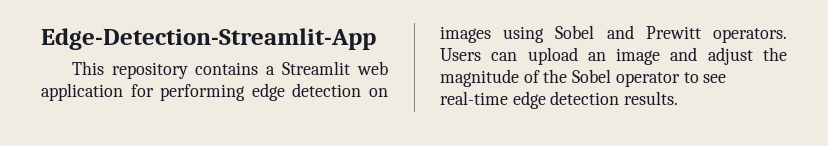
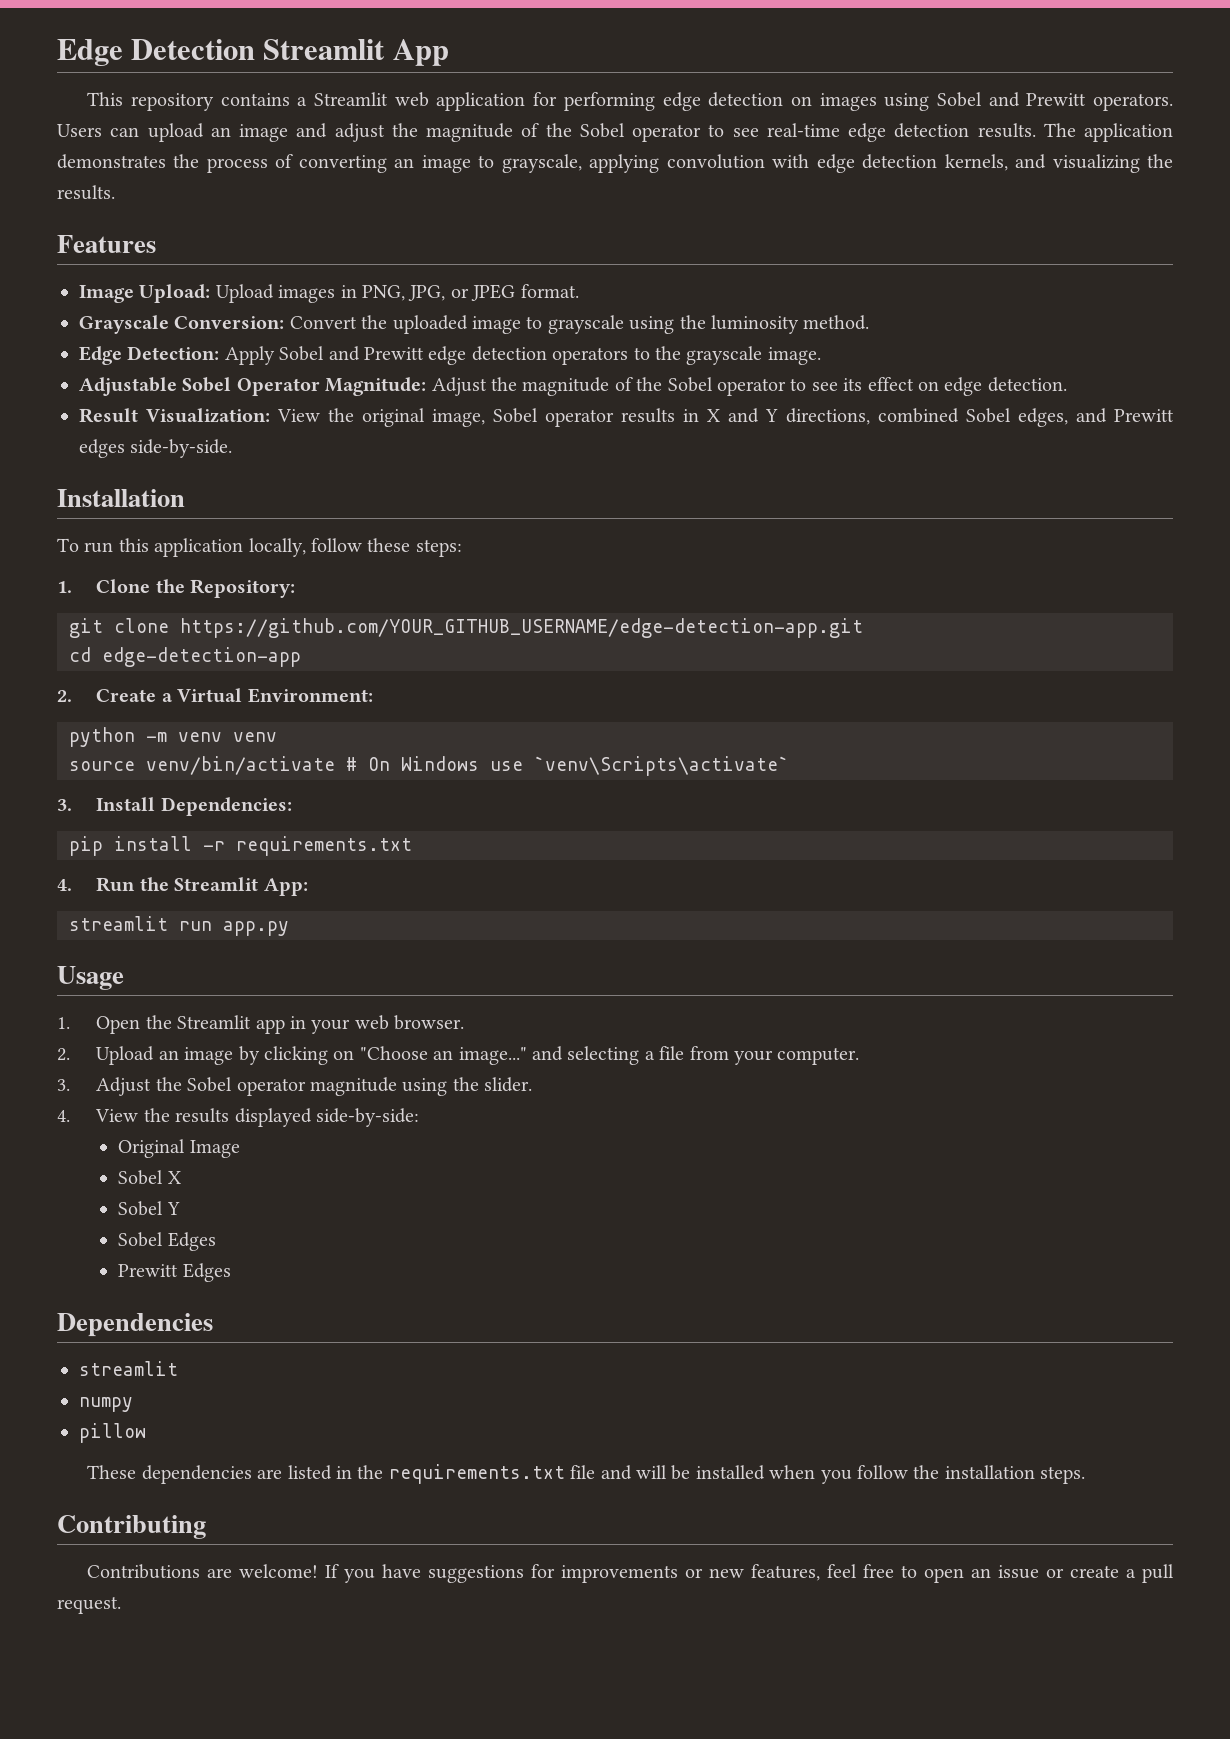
[41,28,376,50] Edge-Detection-Streamlit-App -> [57,39,449,66] Edge Detection Streamlit App
(679, 98) none -> [1043,123,1173,142] [57,154,1174,173] [57,185,115,200] [57,235,156,253] [79,284,579,303] [79,315,870,334] [79,346,821,365] [79,377,1067,396] [79,408,1174,427] [79,439,233,458] [57,489,185,507] [57,538,462,557] [57,579,296,598] [69,618,863,638] [69,647,301,667] [57,688,373,703] [69,727,277,747] [69,756,789,776] [57,797,292,816] [69,836,412,856] [57,877,308,896] [69,916,289,936] [57,966,124,990] [57,1015,465,1034] [57,1046,860,1065] [57,1077,533,1096] [57,1108,420,1127] [118,1139,240,1158] [118,1170,181,1185] [118,1201,180,1216] [118,1232,216,1251] [118,1263,231,1282] [57,1313,213,1337] [79,1361,178,1376] [79,1397,133,1412] [79,1423,146,1443] [87,1464,1086,1484] [57,1515,206,1539] [87,1564,1174,1583] [57,1596,121,1614] The application demonstrates the process of converting an image to grayscale, applying convolution with edge detection kernels, and visualizing the results. // Features // Image Upload: Upload images in PNG, JPG, or JPEG format. // Grayscale Conversion: Convert the uploaded image to grayscale using the luminosity method. // Edge Detection: Apply Sobel and Prewitt edge detection operators to the grayscale image. // Adjustable Sobel Operator Magnitude: Adjust the magnitude of the Sobel operator to see its effect on edge detection. // Result Visualization: View the original image, Sobel operator results in X and Y directions, combined Sobel edges, and Prewitt edges side-by-side. // Installation // To run this application locally, follow these steps: // 1. Clone the Repository: // git clone https://github.com/YOUR_GITHUB_USERNAME/edge-detection-app.git // cd edge-detection-app // 2. Create a Virtual Environment: // python -m venv venv // source venv/bin/activate # On Windows use `venv\Scripts\activate` // 3. Install Dependencies: // pip install -r requirements.txt // 4. Run the Streamlit App: // streamlit run app.py // Usage // 1. Open the Streamlit app in your web browser. // 2. Upload an image by clicking on "Choose an image..." and selecting a file from your computer. // 3. Adjust the Sobel operator magnitude using the slider. // 4. View the results displayed side-by-side: // Original Image // Sobel X // Sobel Y // Sobel Edges // Prewitt Edges // Dependencies // streamlit // numpy // pillow // These dependencies are listed in the requirements.txt file and will be installed when you follow the installation steps. // Contributing // Contributions are welcome! If you have suggestions for improvements or new features, feel free to open an issue or create a pull request.

